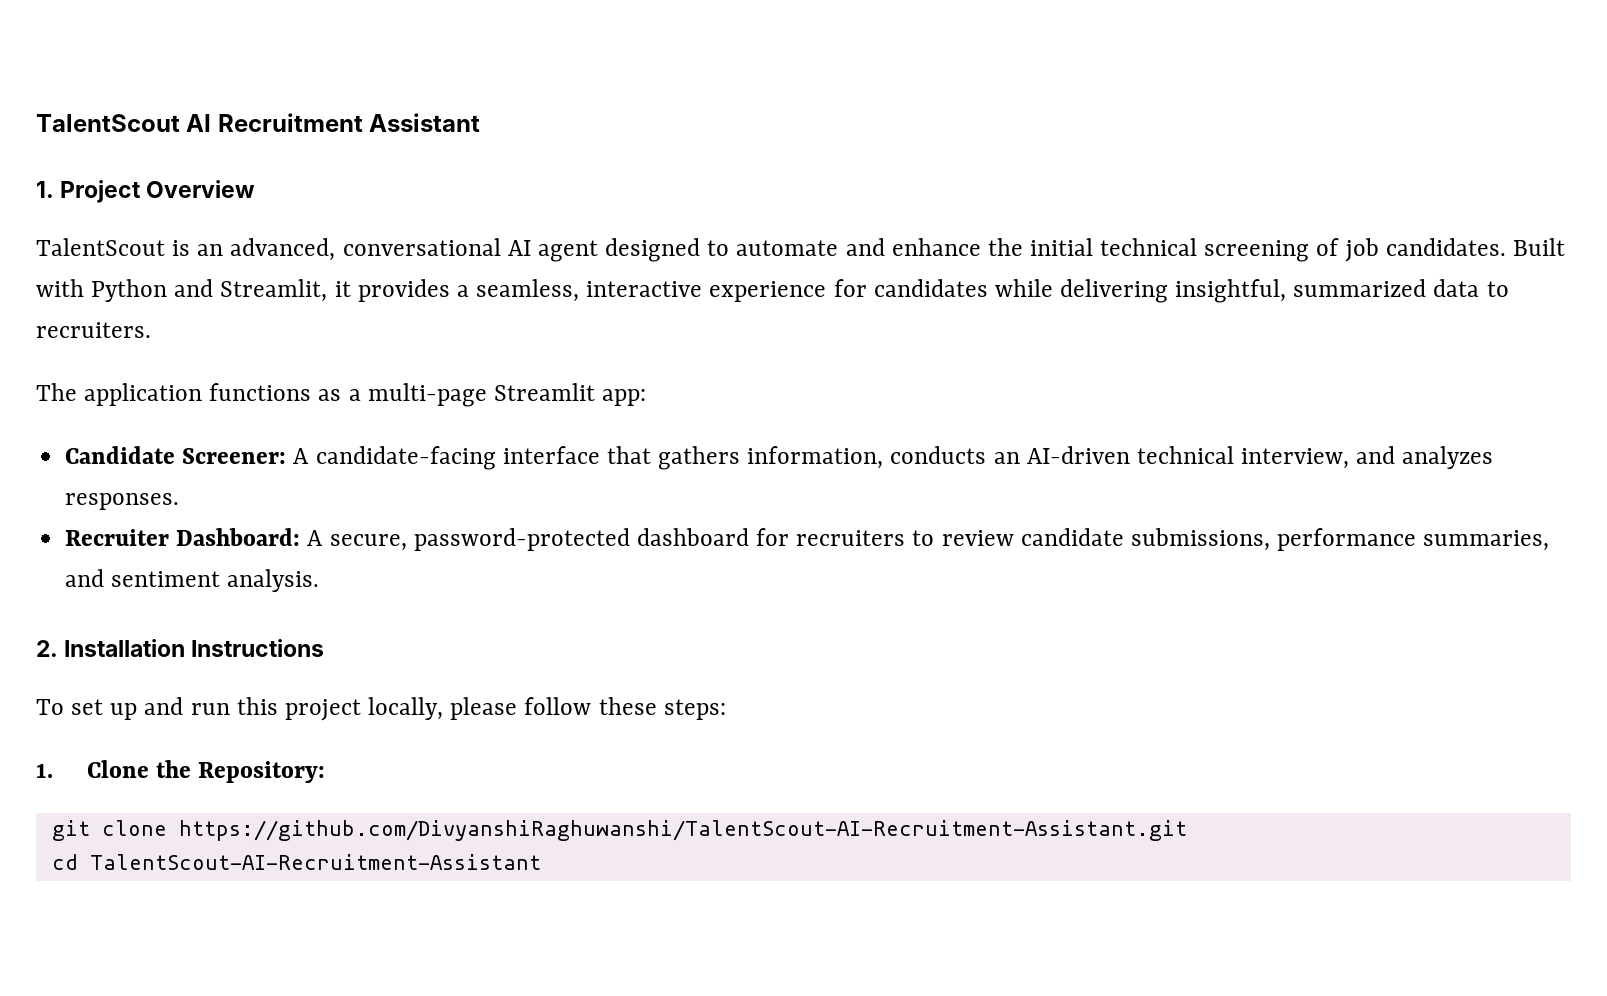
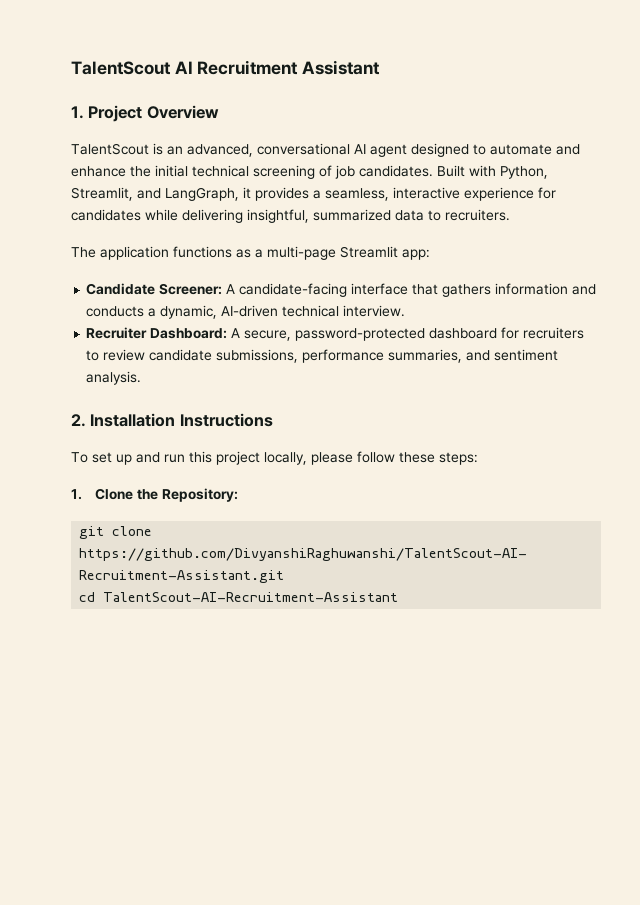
[91,279,328,302] Python and Streamlit, -> [500,166,548,179] [71,187,239,201] Python, Streamlit, and LangGraph,
[747,446,1494,469] [65,493,180,510] information, conducts an AI-driven technical interview, and analyzes responses. -> [495,283,597,295] [86,305,406,319] information and conducts a dynamic, AI-driven technical interview.

